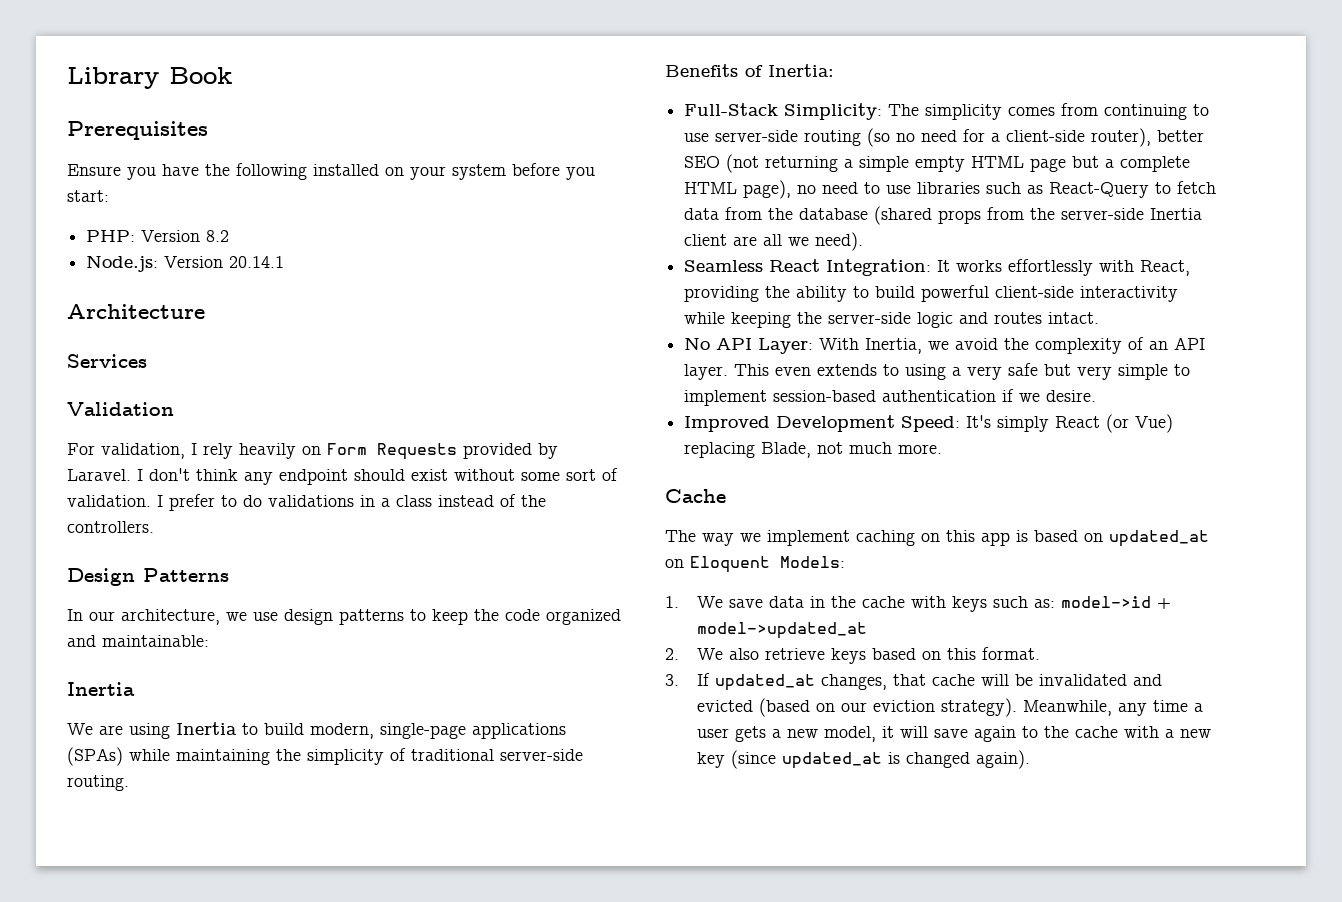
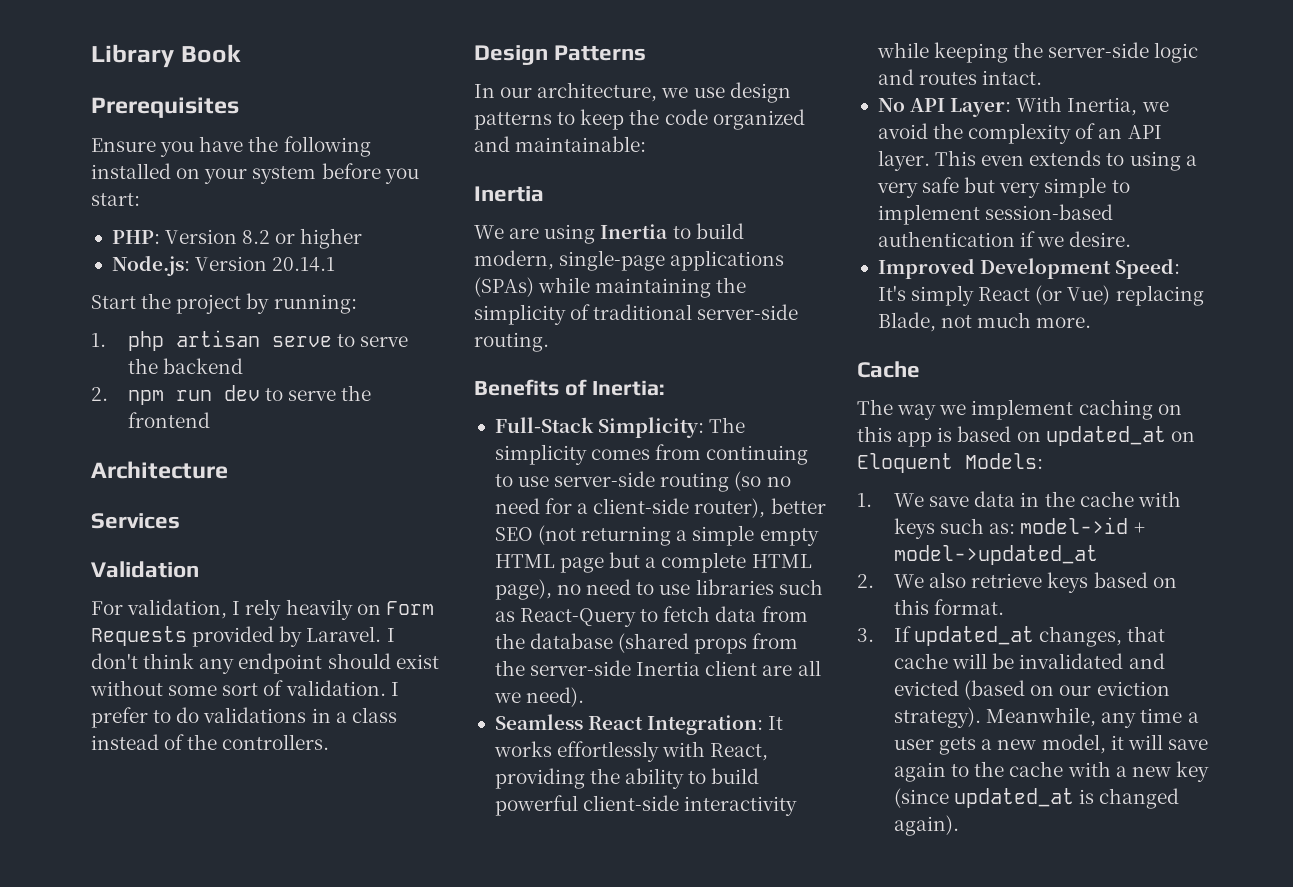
(230, 236) none -> [275,228,363,249] or higher
(285, 262) none -> [91,293,357,314] [91,330,409,351] [128,358,244,374] [91,385,372,405] [128,412,211,428] // Start the project by running: // 1. php artisan serve to serve the backend // 2. npm run dev to serve the frontend

